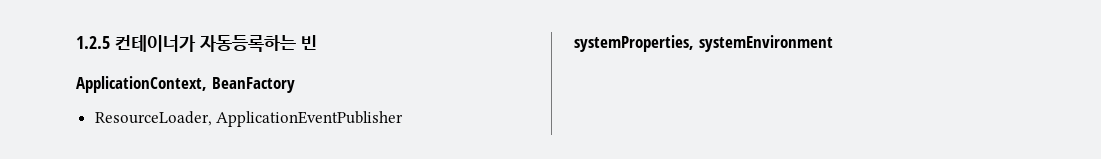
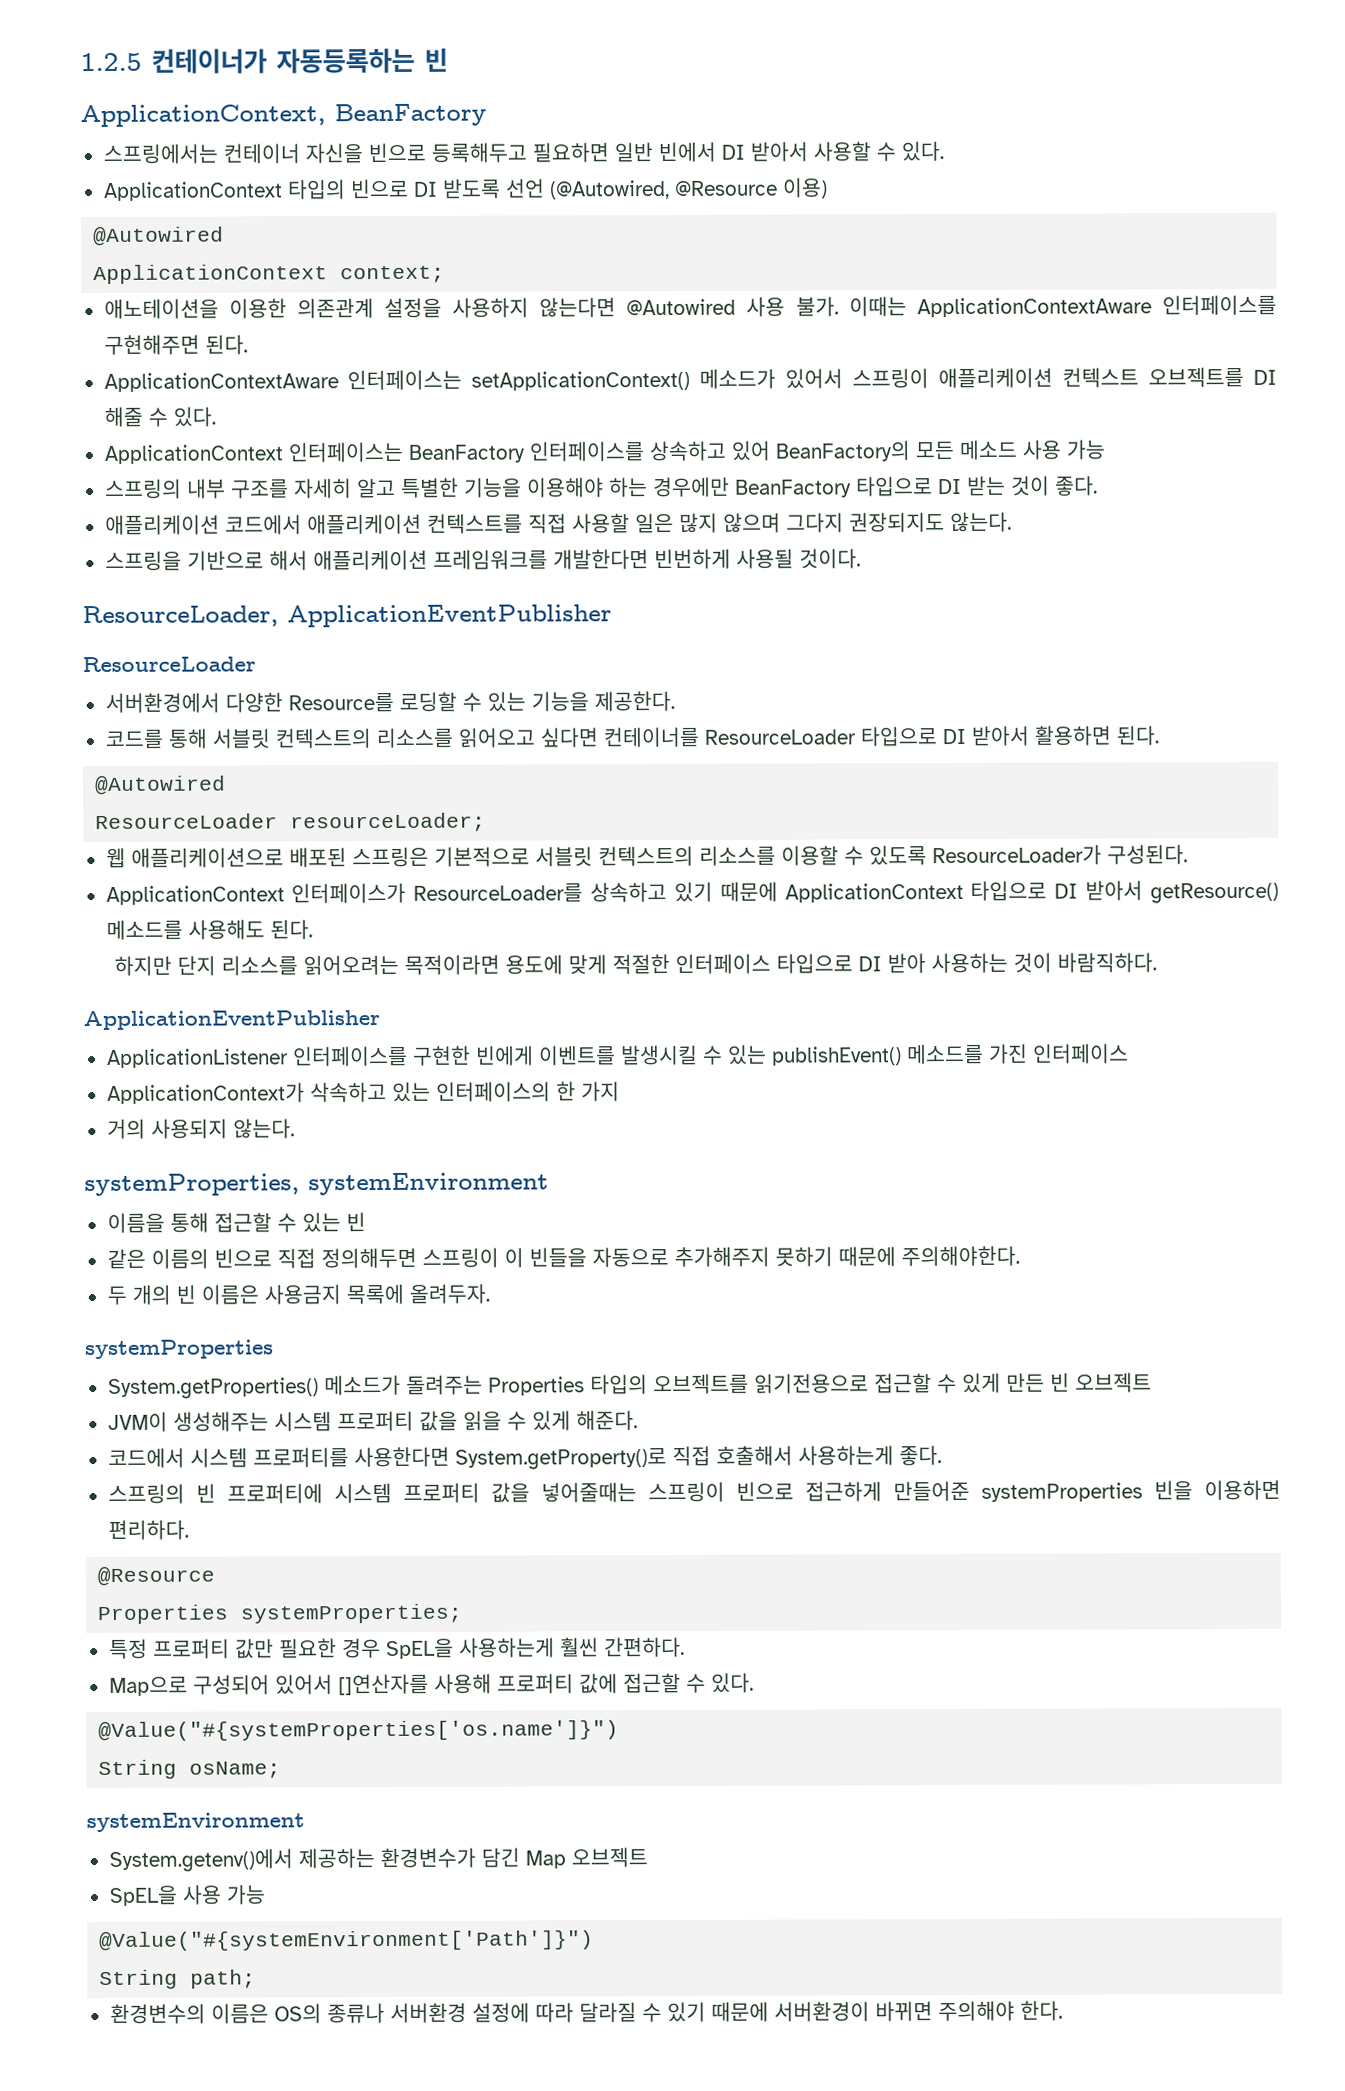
[94,111,404,127] [574,35,833,52] ResourceLoader, ApplicationEventPublisher // systemProperties, systemEnvironment -> [102,141,944,164] [102,177,828,201] [93,226,225,247] [93,264,446,285] [103,294,1277,319] [103,334,248,355] [103,366,1277,392] [103,406,216,427] [103,439,1105,464] [104,475,1098,499] [104,511,1012,535] [104,548,861,571] [82,604,612,628] [82,656,256,673] [104,690,675,713] [104,725,1159,749] [95,775,227,796] [95,812,487,833] [105,844,1188,868] [105,880,1280,905] [105,919,313,940] [114,952,1158,976] [83,1010,380,1031] [106,1043,1129,1068] [106,1081,620,1104] [106,1118,295,1139] [84,1172,549,1197] [106,1212,366,1233] [106,1245,1020,1269] [106,1283,490,1305] [85,1339,274,1360] [107,1372,1152,1399] [107,1410,638,1432] [107,1445,942,1470] [107,1479,1281,1504] [107,1519,189,1540] [97,1566,216,1587] [97,1603,464,1625] [108,1636,685,1660] [108,1672,754,1696] [98,1720,620,1742] [98,1759,282,1780] [86,1812,305,1833] [108,1847,648,1872] [108,1884,265,1906] [99,1930,595,1952] [99,1969,257,1990] [109,2000,1063,2024] 스프링에서는 컨테이너 자신을 빈으로 등록해두고 필요하면 일반 빈에서 DI 받아서 사용할 수 있다. // ApplicationContext 타입의 빈으로 DI 받도록 선언 (@Autowired, @Resource 이용) // @Autowired // ApplicationContext context; // 애노테이션을 이용한 의존관계 설정을 사용하지 않는다면 @Autowired 사용 불가. 이때는 ApplicationContextAware 인터페이스를 구현해주면 된다. // ApplicationContextAware 인터페이스는 setApplicationContext() 메소드가 있어서 스프링이 애플리케이션 컨텍스트 오브젝트를 DI 해줄 수 있다. // ApplicationContext 인터페이스는 BeanFactory 인터페이스를 상속하고 있어 BeanFactory의 모든 메소드 사용 가능 // 스프링의 내부 구조를 자세히 알고 특별한 기능을 이용해야 하는 경우에만 BeanFactory 타입으로 DI 받는 것이 좋다. // 애플리케이션 코드에서 애플리케이션 컨텍스트를 직접 사용할 일은 많지 않으며 그다지 권장되지도 않는다. // 스프링을 기반으로 해서 애플리케이션 프레임워크를 개발한다면 빈번하게 사용될 것이다. // ResourceLoader, ApplicationEventPublisher // ResourceLoader // 서버환경에서 다양한 Resource를 로딩할 수 있는 기능을 제공한다. // 코드를 통해 서블릿 컨텍스트의 리소스를 읽어오고 싶다면 컨테이너를 ResourceLoader 타입으로 DI 받아서 활용하면 된다. // @Autowired // ResourceLoader resourceLoader; // 웹 애플리케이션으로 배포된 스프링은 기본적으로 서블릿 컨텍스트의 리소스를 이용할 수 있도록 ResourceLoader가 구성된다. // ApplicationContext 인터페이스가 ResourceLoader를 상속하고 있기 때문에 ApplicationContext 타입으로 DI 받아서 getResource() 메소드를 사용해도 된다. // 하지만 단지 리소스를 읽어오려는 목적이라면 용도에 맞게 적절한 인터페이스 타입으로 DI 받아 사용하는 것이 바람직하다. // ApplicationEventPublisher // ApplicationListener 인터페이스를 구현한 빈에게 이벤트를 발생시킬 수 있는 publishEvent() 메소드를 가진 인터페이스 // ApplicationContext가 삭속하고 있는 인터페이스의 한 가지 // 거의 사용되지 않는다. // systemProperties, systemEnvironment // 이름을 통해 접근할 수 있는 빈 // 같은 이름의 빈으로 직접 정의해두면 스프링이 이 빈들을 자동으로 추가해주지 못하기 때문에 주의해야한다. // 두 개의 빈 이름은 사용금지 목록에 올려두자. // systemProperties // System.getProperties() 메소드가 돌려주는 Properties 타입의 오브젝트를 읽기전용으로 접근할 수 있게 만든 빈 오브젝트 // JVM이 생성해주는 시스템 프로퍼티 값을 읽을 수 있게 해준다. // 코드에서 시스템 프로퍼티를 사용한다면 System.getProperty()로 직접 호출해서 사용하는게 좋다. // 스프링의 빈 프로퍼티에 시스템 프로퍼티 값을 넣어줄때는 스프링이 빈으로 접근하게 만들어준 systemProperties 빈을 이용하면 편리하다. // @Resource // Properties systemProperties; // 특정 프로퍼티 값만 필요한 경우 SpEL을 사용하는게 훨씬 간편하다. // Map으로 구성되어 있어서 []연산자를 사용해 프로퍼티 값에 접근할 수 있다. // @Value("#{systemProperties['os.name']}") // String osName; // systemEnvironment // System.getenv()에서 제공하는 환경변수가 담긴 Map 오브젝트 // SpEL을 사용 가능 // @Value("#{systemEnvironment['Path']}") // String path; // 환경변수의 이름은 OS의 종류나 서버환경 설정에 따라 달라질 수 있기 때문에 서버환경이 바뀌면 주의해야 한다.

